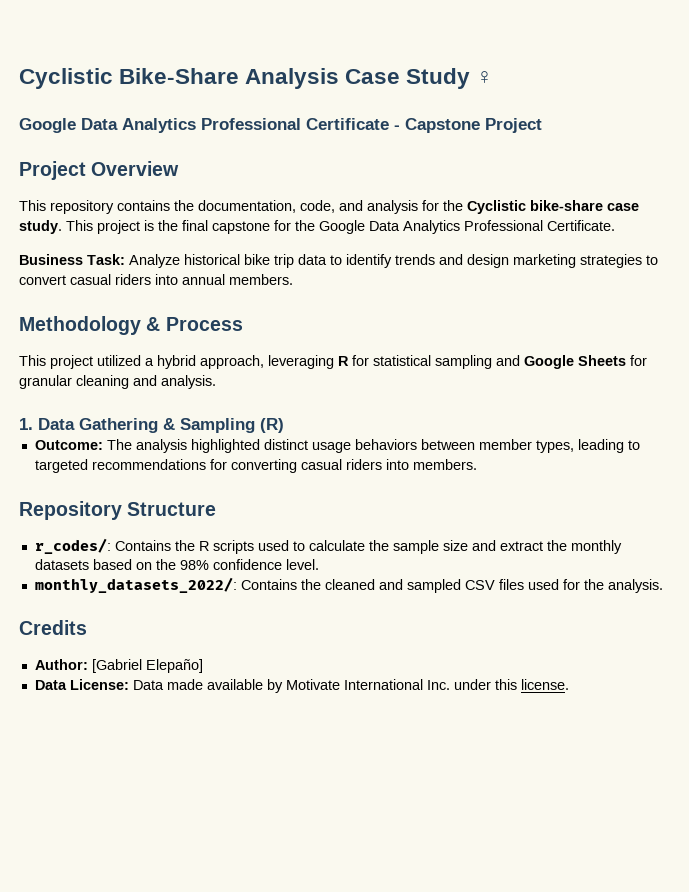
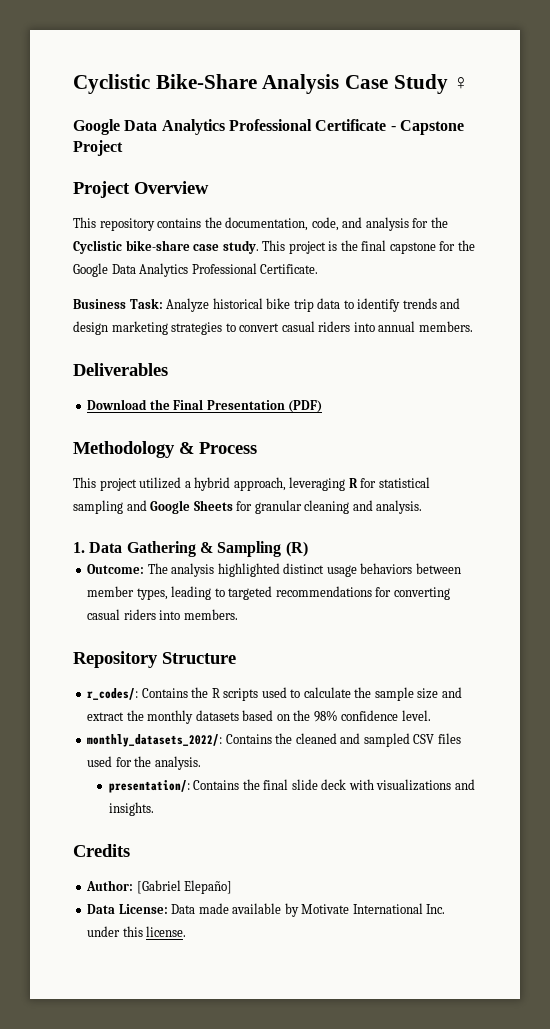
(293, 279) none -> [73,363,168,376] [87,399,323,413] // Deliverables // Download the Final Presentation (PDF)
(663, 586) none -> [108,779,475,793] [108,802,154,816] // presentation/: Contains the final slide deck with visualizations and insights.

